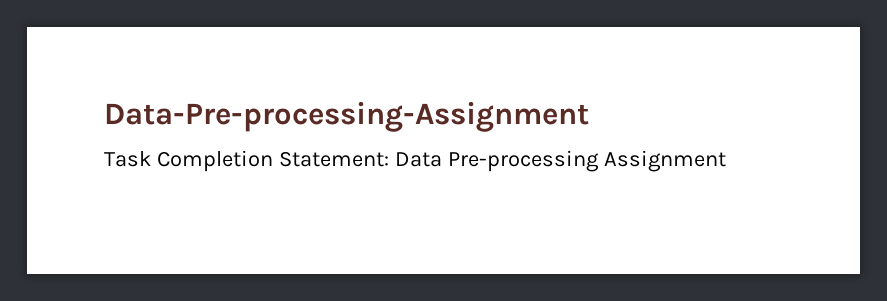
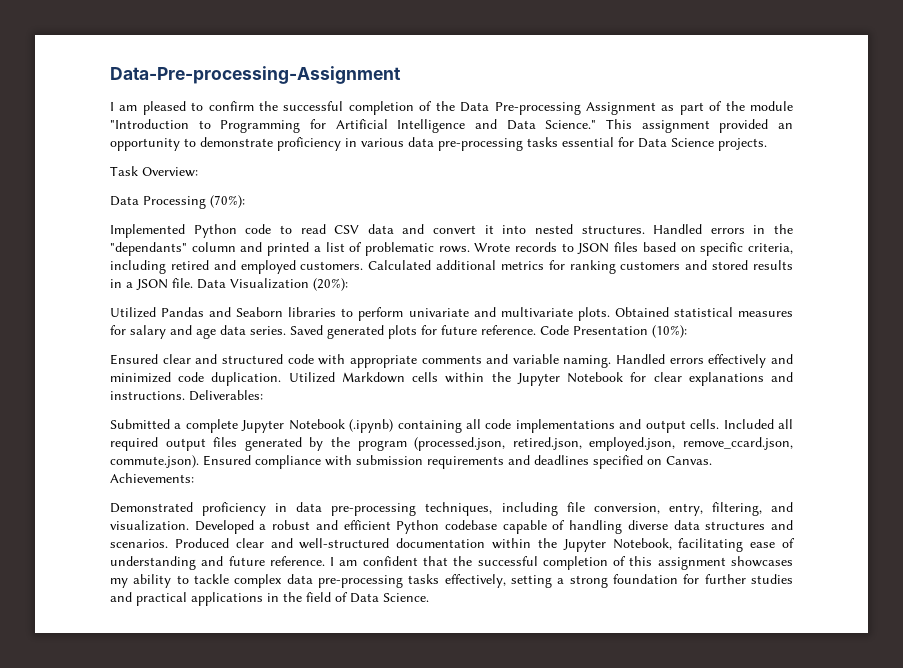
[104,150,726,172] Task Completion Statement: Data Pre-processing Assignment -> [110,101,793,115] [110,119,793,133] [110,137,767,151] [110,166,198,177] [110,195,245,209] [110,224,793,238] [110,242,794,256] [110,260,793,274] [110,278,348,291] [110,307,794,321] [110,325,687,339] [110,354,793,368] [110,372,794,386] [110,390,263,401] [110,419,794,433] [110,437,794,451] [110,455,712,469] [110,473,194,483] [110,502,793,516] [110,520,793,534] [110,538,796,552] [110,556,794,570] [110,574,793,588] [110,592,429,606] I am pleased to confirm the successful completion of the Data Pre-processing Assignment as part of the module "Introduction to Programming for Artificial Intelligence and Data Science." This assignment provided an opportunity to demonstrate proficiency in various data pre-processing tasks essential for Data Science projects. // Task Overview: // Data Processing (70%): // Implemented Python code to read CSV data and convert it into nested structures. Handled errors in the "dependants" column and printed a list of problematic rows. Wrote records to JSON files based on specific criteria, including retired and employed customers. Calculated additional metrics for ranking customers and stored results in a JSON file. Data Visualization (20%): // Utilized Pandas and Seaborn libraries to perform univariate and multivariate plots. Obtained statistical measures for salary and age data series. Saved generated plots for future reference. Code Presentation (10%): // Ensured clear and structured code with appropriate comments and variable naming. Handled errors effectively and minimized code duplication. Utilized Markdown cells within the Jupyter Notebook for clear explanations and instructions. Deliverables: // Submitted a complete Jupyter Notebook (.ipynb) containing all code implementations and output cells. Included all required output files generated by the program (processed.json, retired.json, employed.json, remove_ccard.json, commute.json). Ensured compliance with submission requirements and deadlines specified on Canvas. Achievements: // Demonstrated proficiency in data pre-processing techniques, including file conversion, entry, filtering, and visualization. Developed a robust and efficient Python codebase capable of handling diverse data structures and scenarios. Produced clear and well-structured documentation within the Jupyter Notebook, facilitating ease of understanding and future reference. I am confident that the successful completion of this assignment showcases my ability to tackle complex data pre-processing tasks effectively, setting a strong foundation for further studies and practical applications in the field of Data Science.

